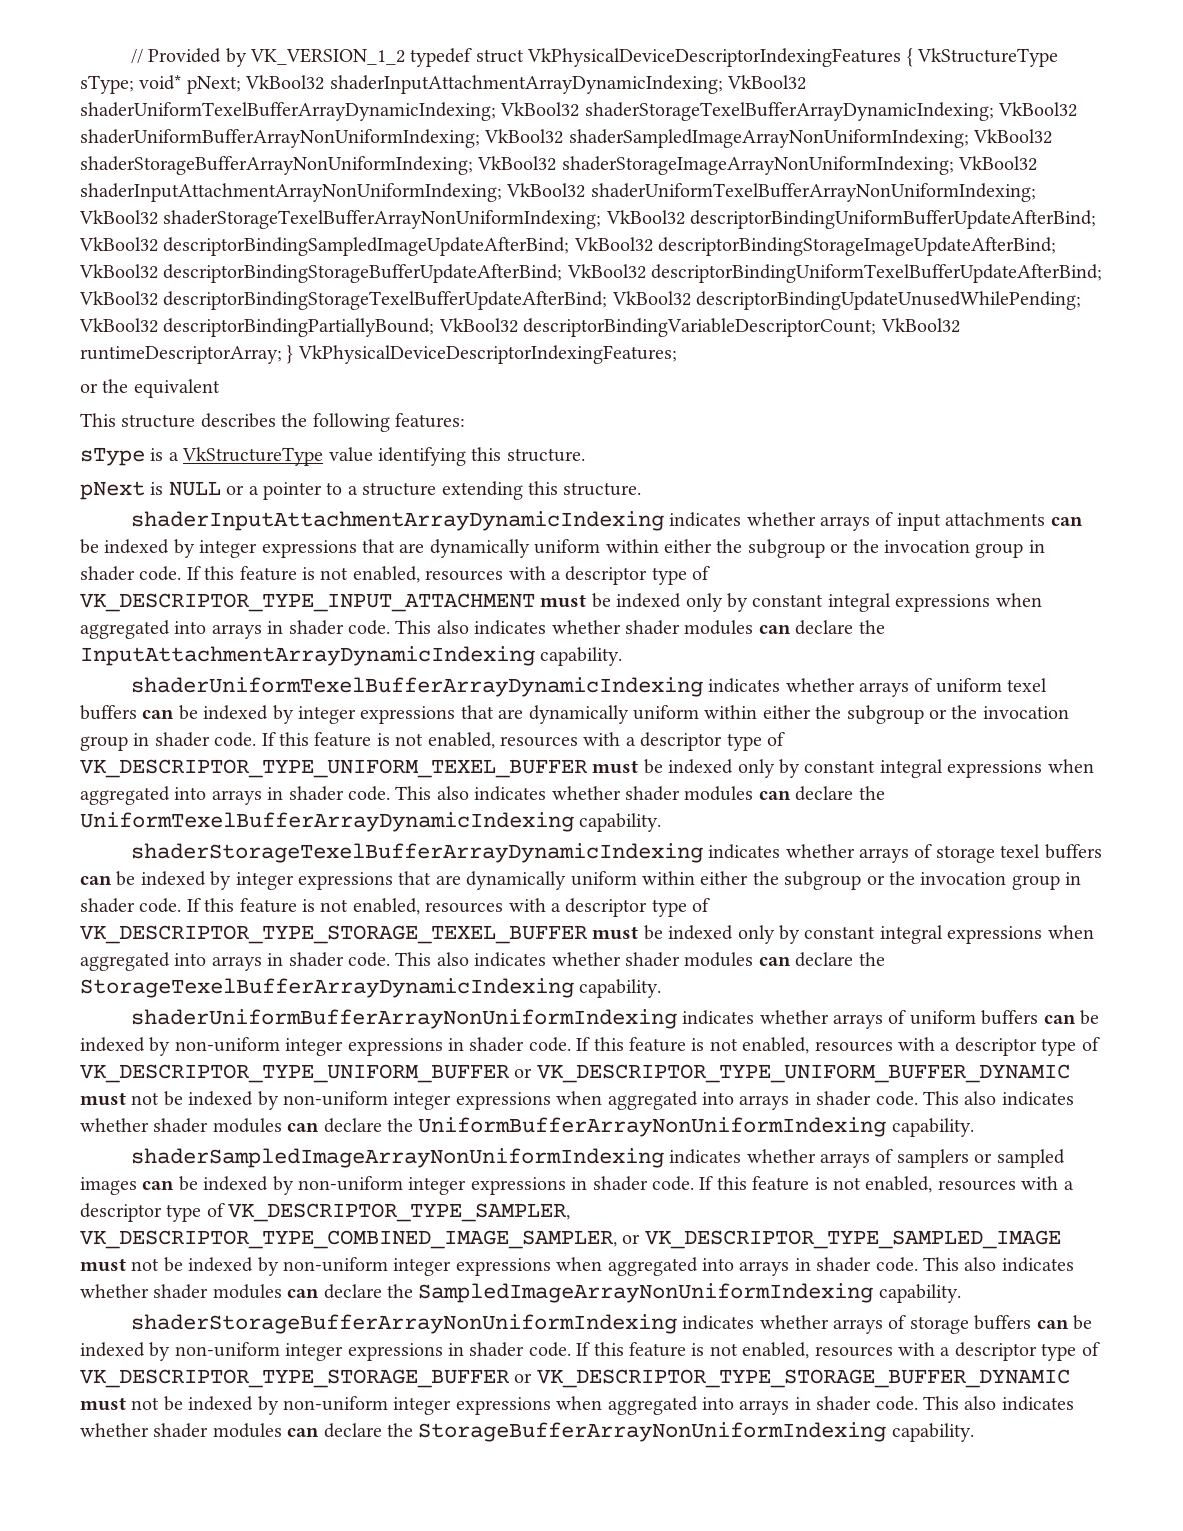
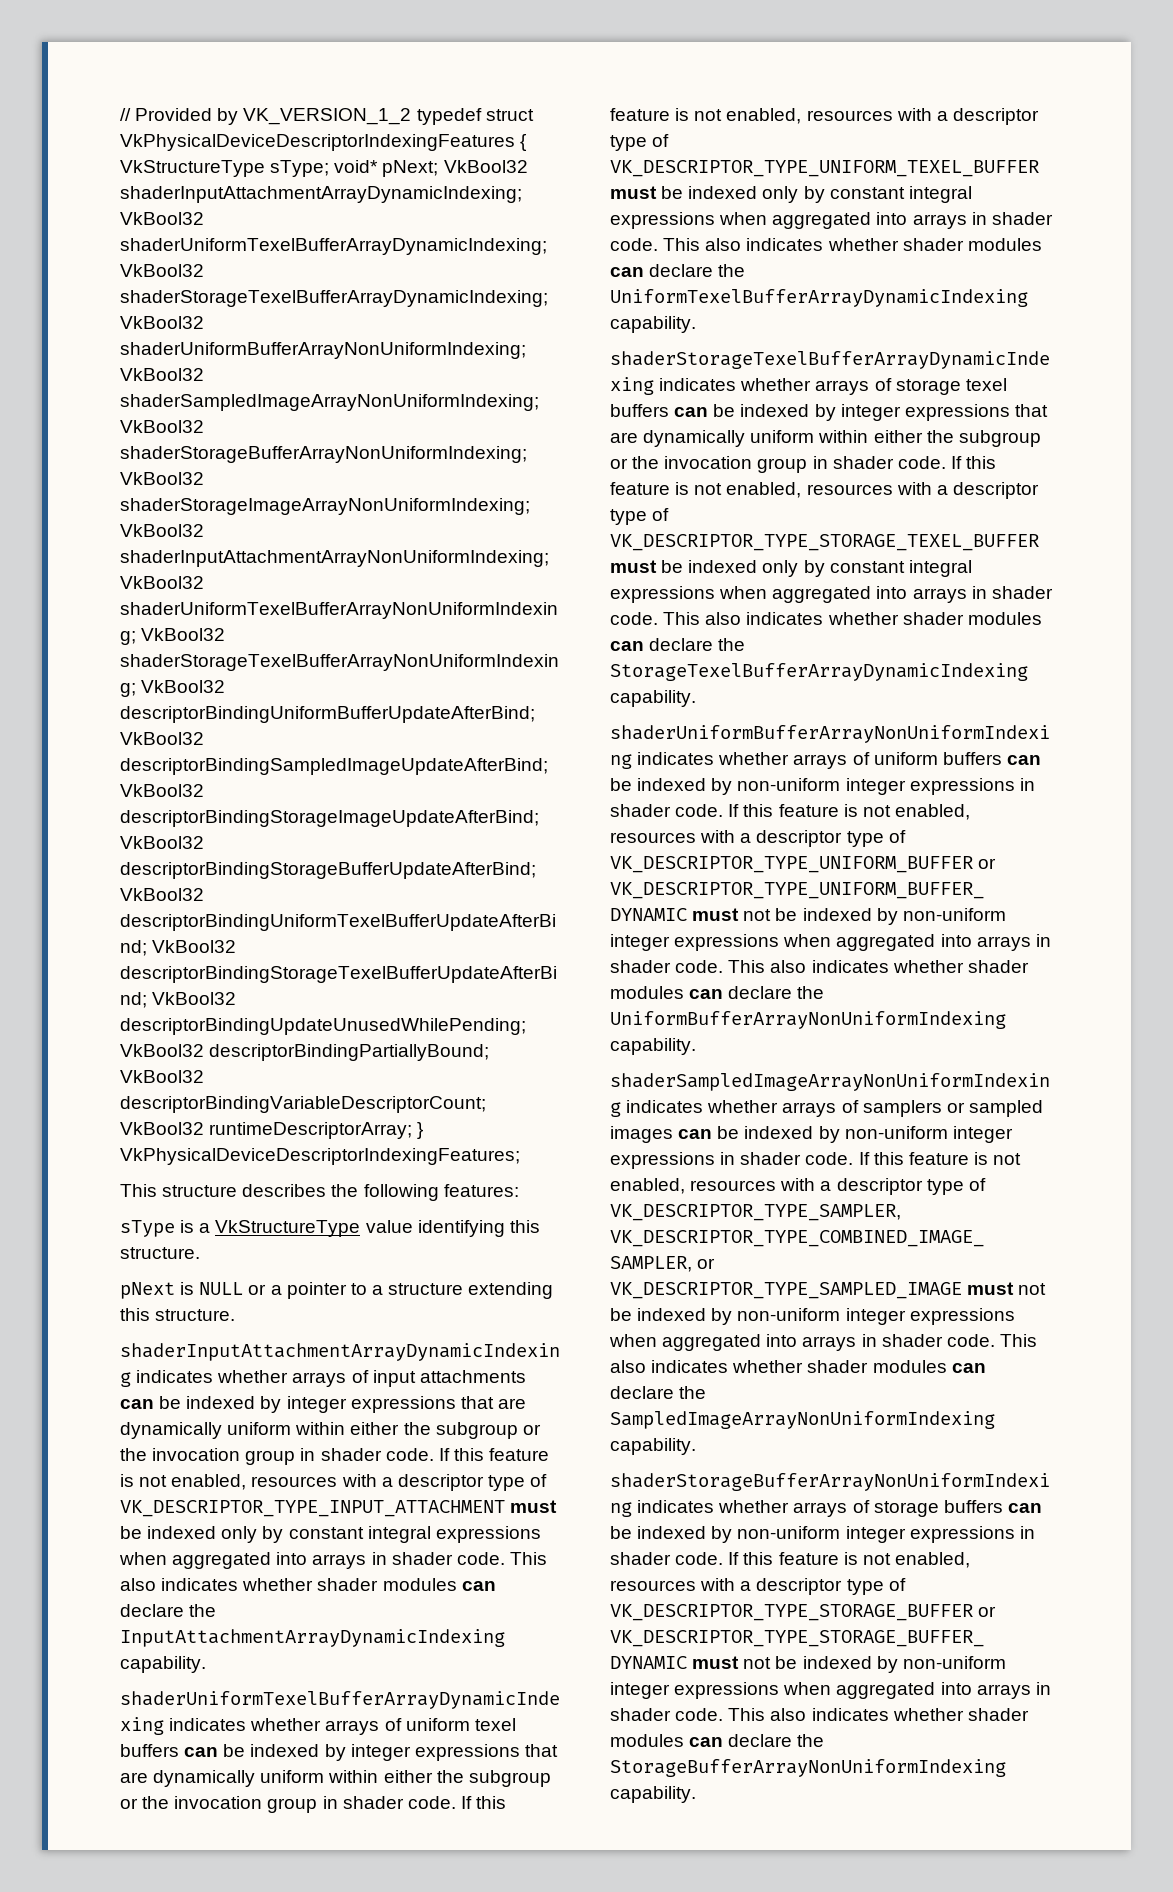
[80,379,220,398] // or the equivalent -> (520, 1156) none

